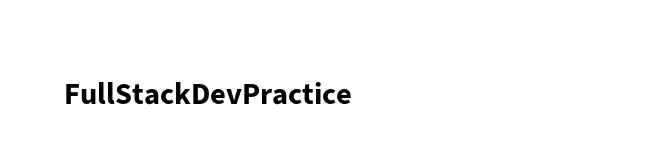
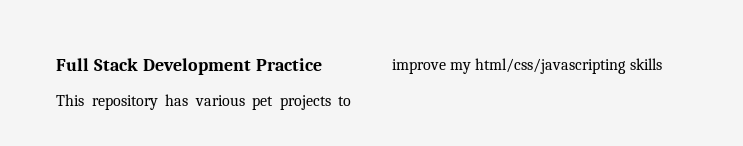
[64,82,352,105] FullStackDevPractice -> [56,58,322,75] [56,94,351,110] [392,58,662,74] Full Stack Development Practice // This repository has various pet projects to improve my html/css/javascripting skills

